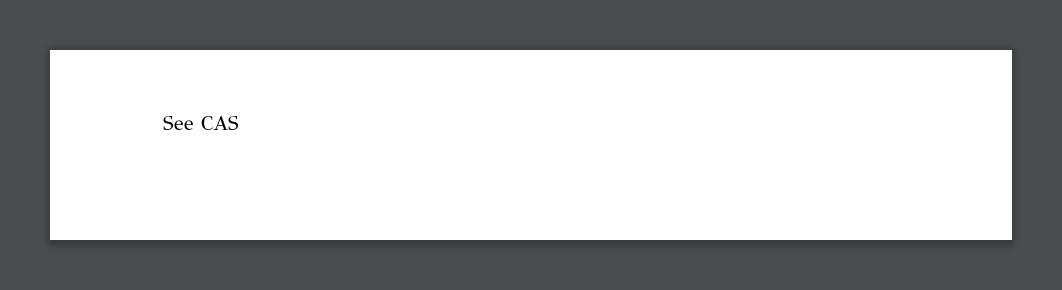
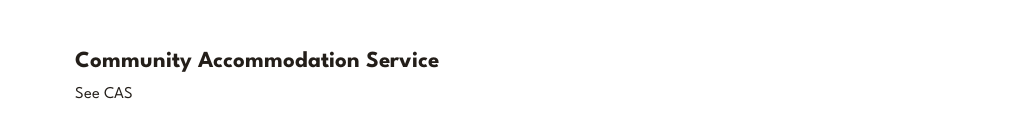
(163, 122) none -> [75,51,440,72] Community Accommodation Service //

